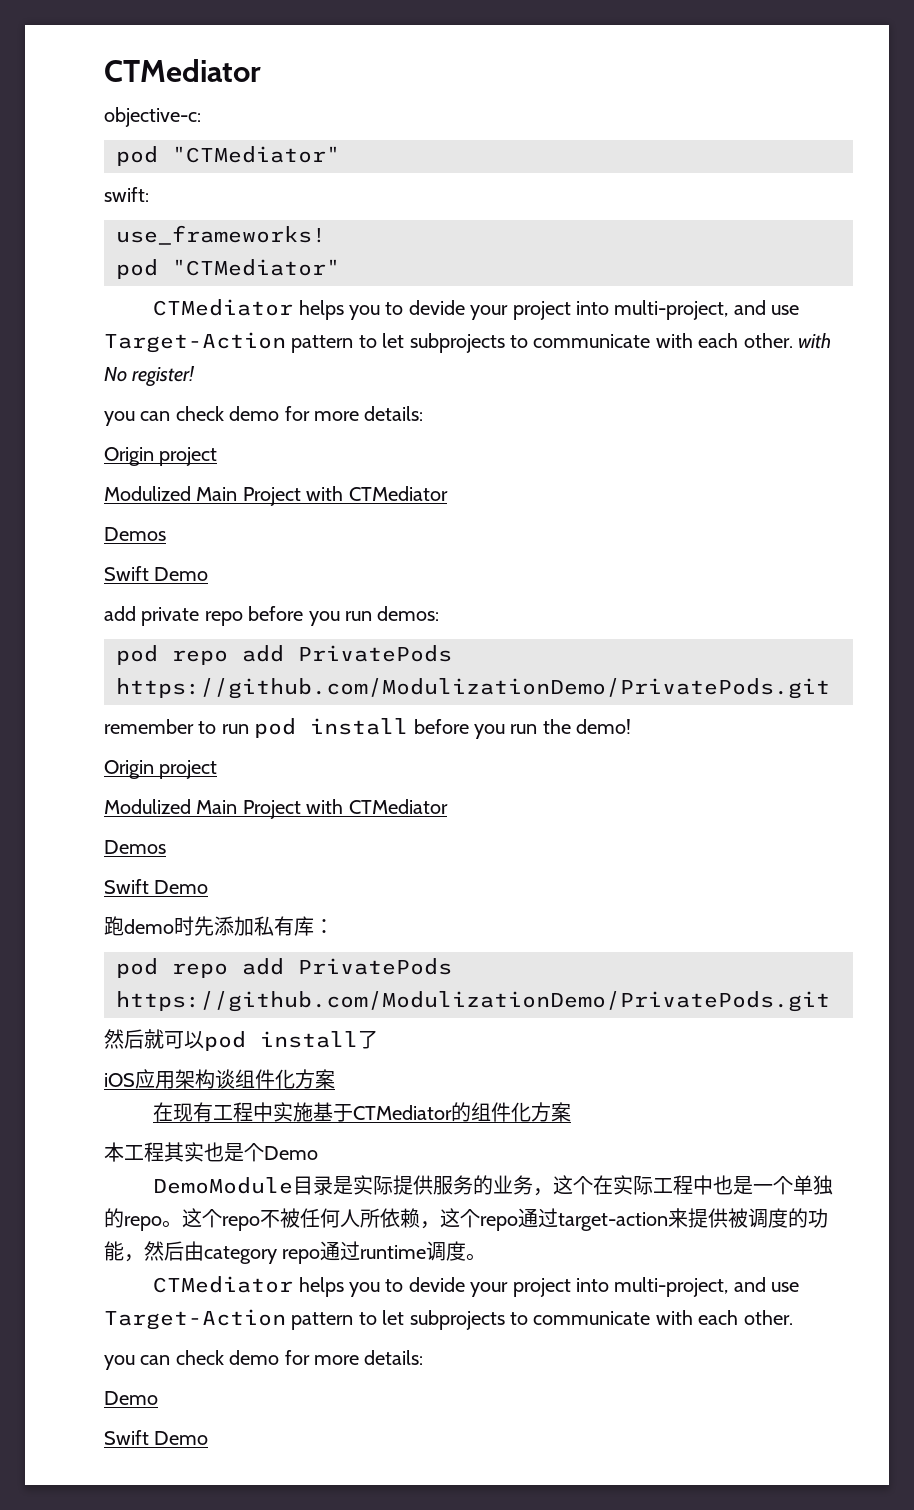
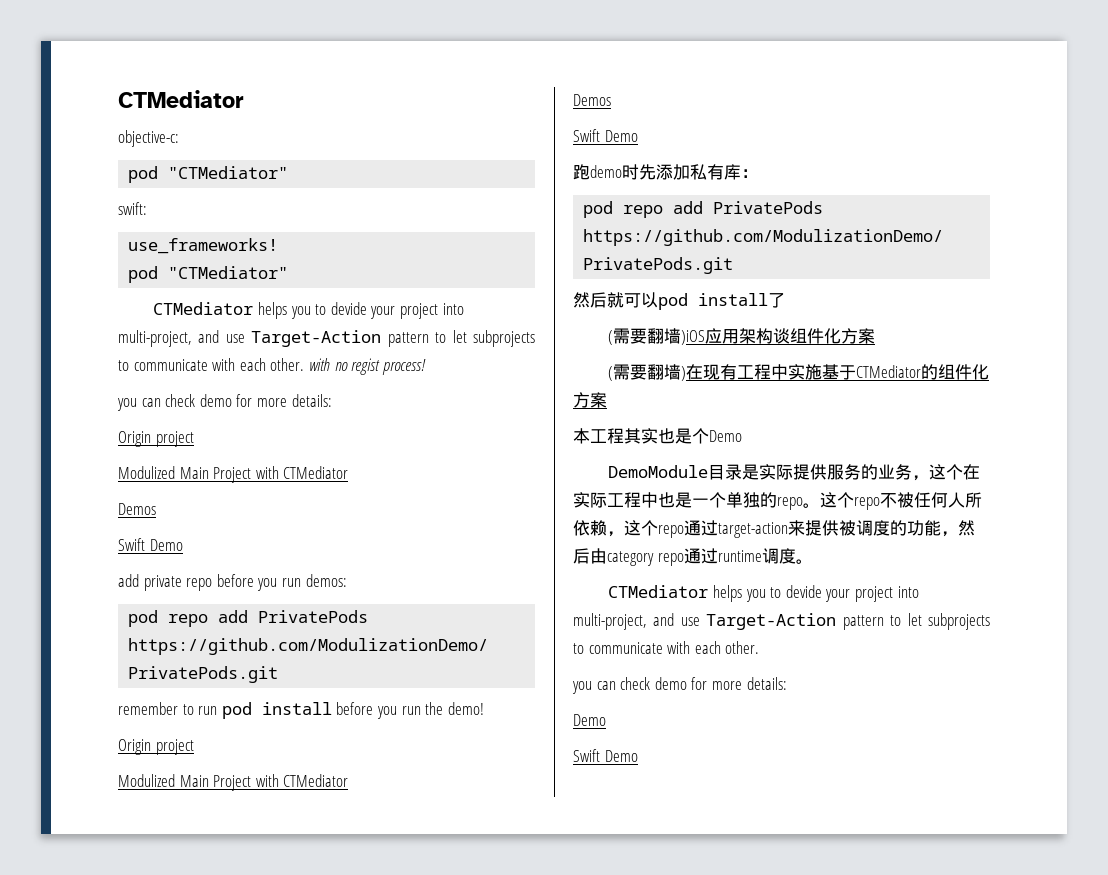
[104,366,196,387] No register! -> [334,358,426,375] no regist process!
[104,1073,135,1087] iOS -> [608,328,706,345] (需要翻墙)iOS
(335, 1079) none -> [608,364,687,381] (需要翻墙)

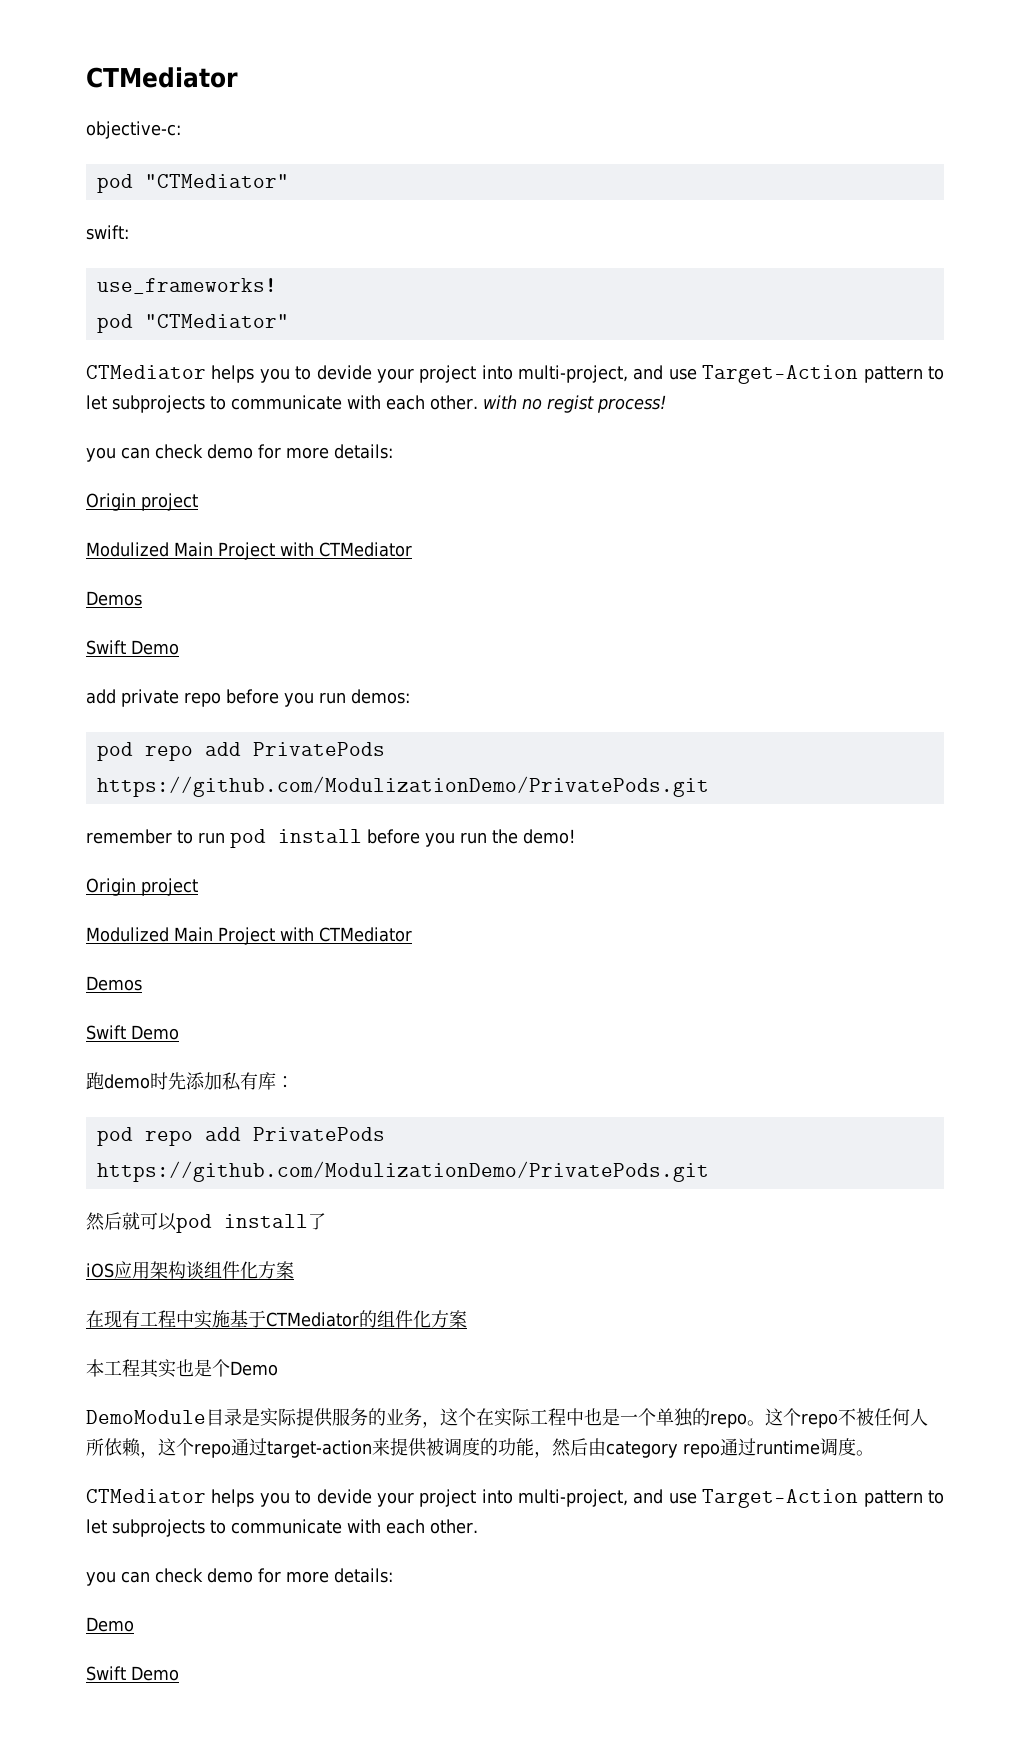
[608,328,706,345] (需要翻墙)iOS -> [86,1263,114,1278] iOS
[608,364,687,381] (需要翻墙) -> (294, 1270) none

